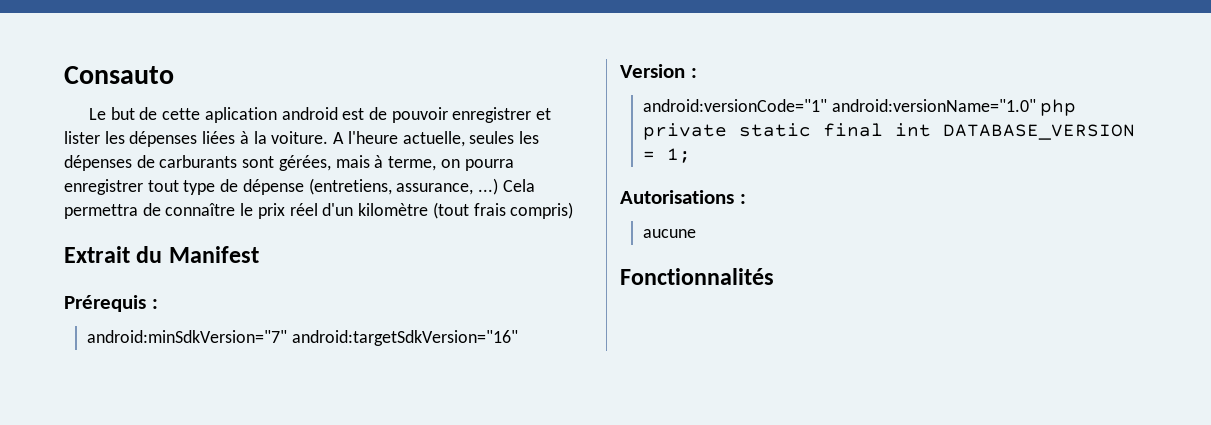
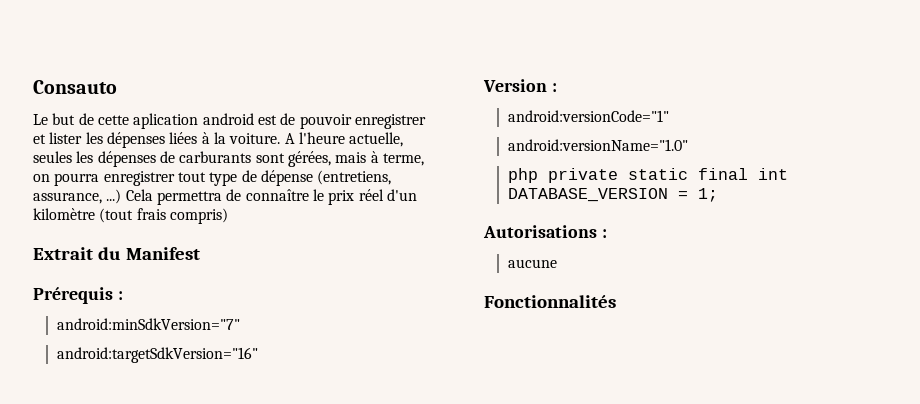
(288, 336) none -> (241, 324) //
(828, 105) none -> (670, 116) //
(1036, 105) none -> (689, 145) //

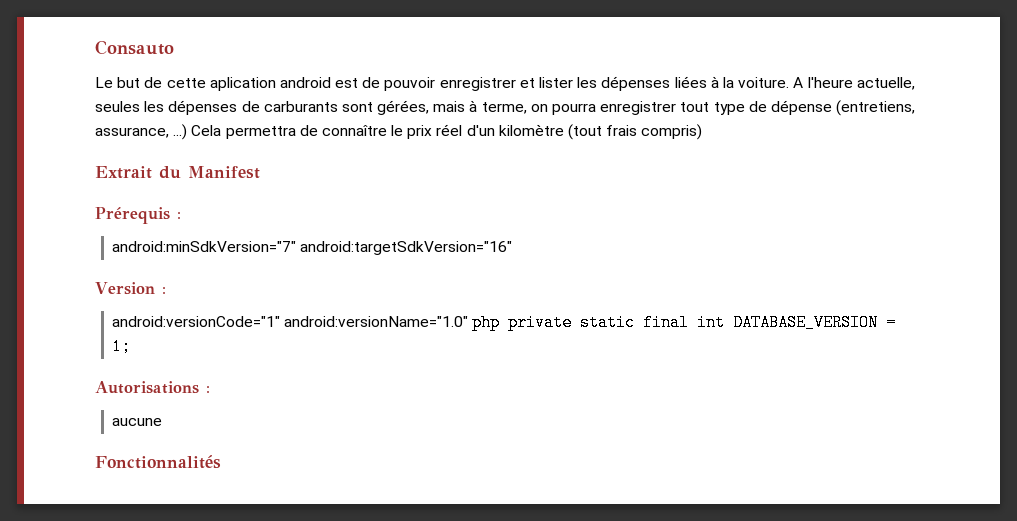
(241, 324) // -> (297, 246) none
(670, 116) // -> (281, 321) none
(689, 145) // -> (469, 321) none

